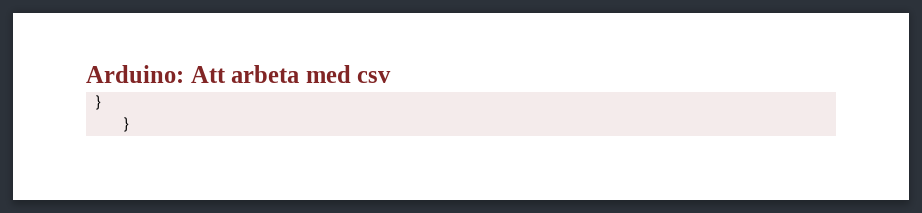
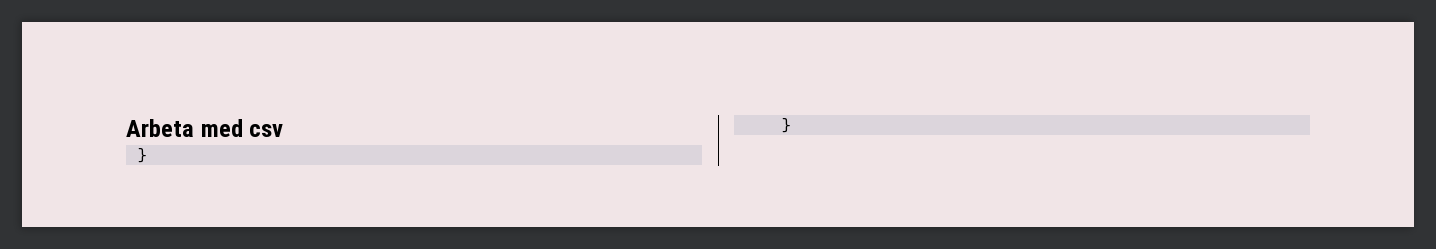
[86,65,300,83] Arduino: Att arbeta -> [126,119,194,137] Arbeta

